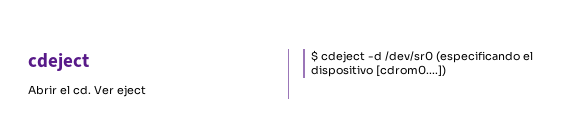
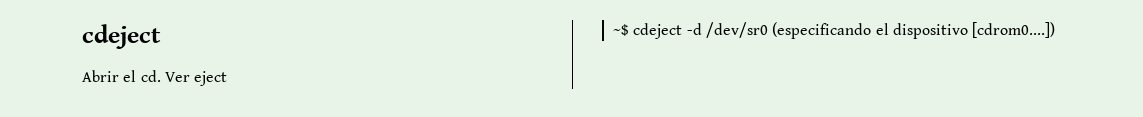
[310,50,318,62] $ -> [613,24,630,36] ~$

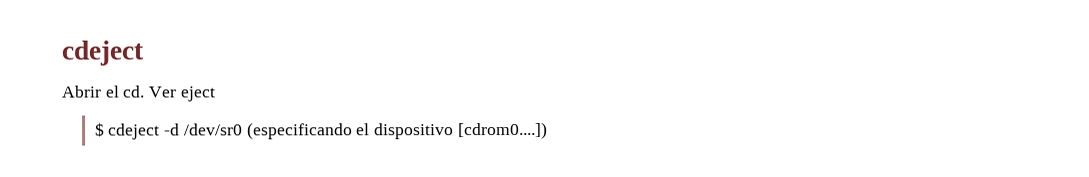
[613,24,630,36] ~$ -> [94,122,105,137] $

